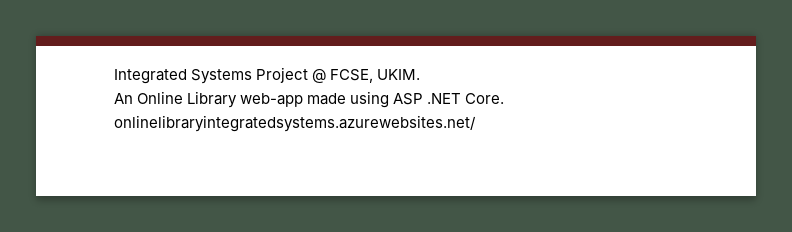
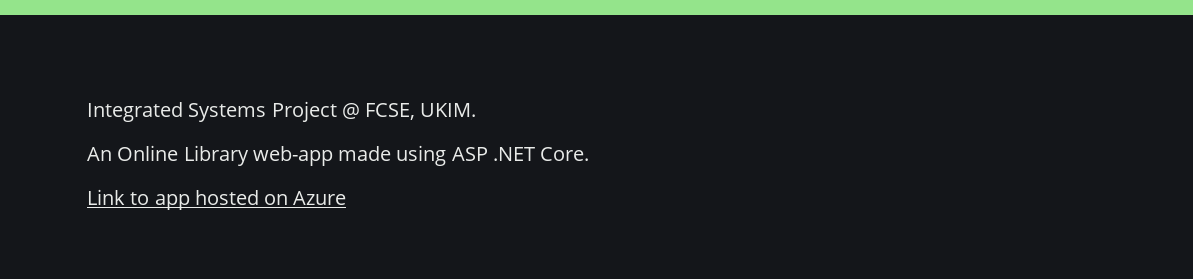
[114,115,476,132] onlinelibraryintegratedsystems.azurewebsites.net/ -> [87,189,347,210] Link to app hosted on Azure

